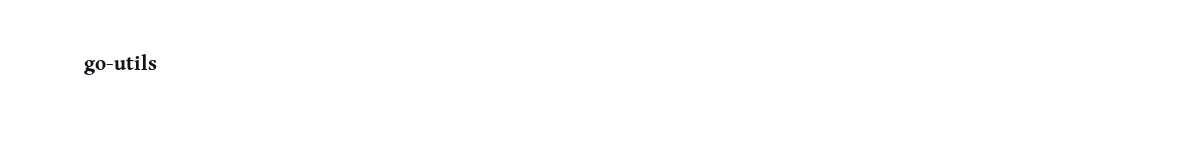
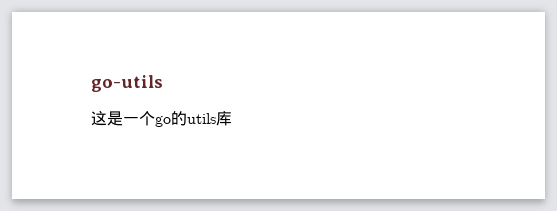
(157, 64) none -> [91,111,232,127] // 这是一个go的utils库

